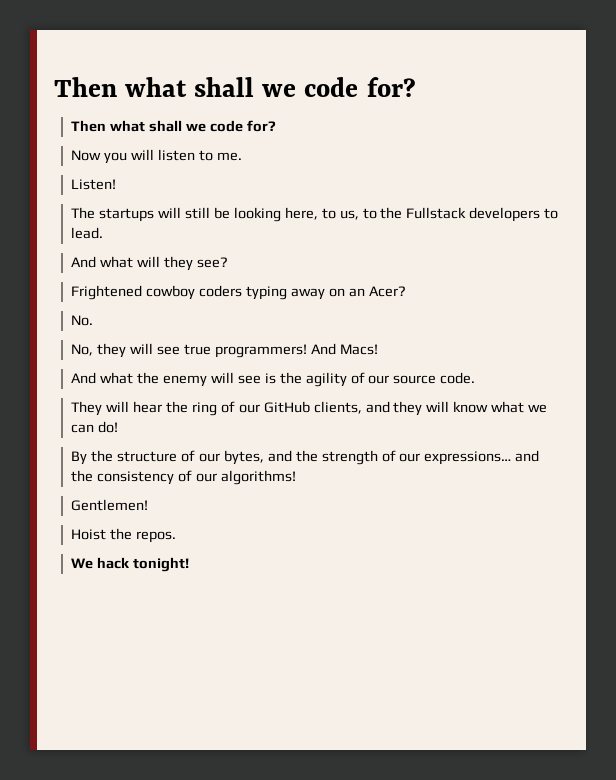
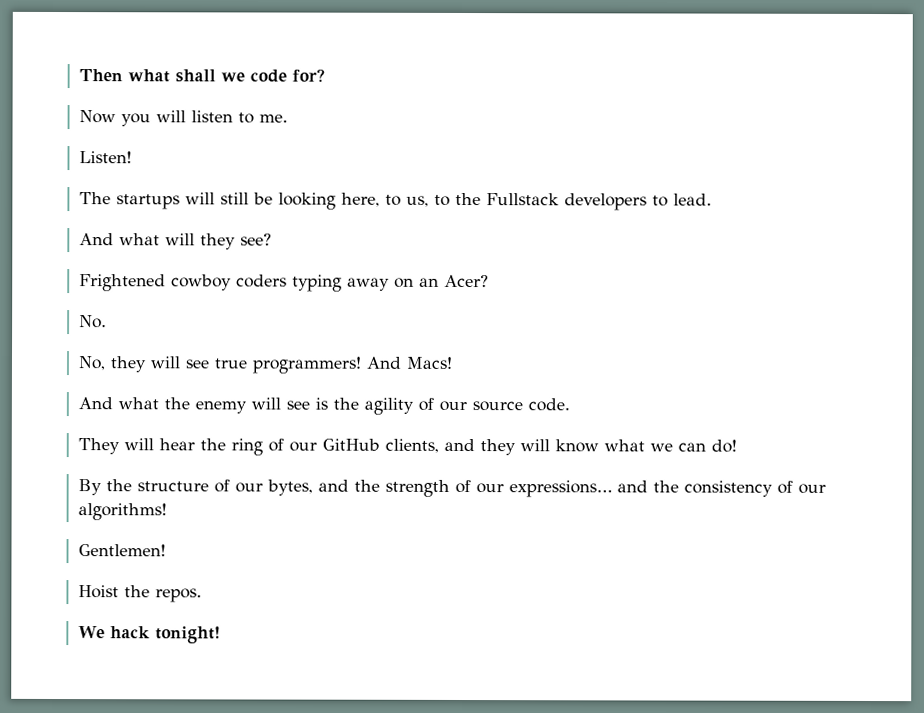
[54,77,416,97] [71,120,276,132] Then what shall we code for? // Then what shall we code for? -> [79,68,326,83] Then what shall we code for?

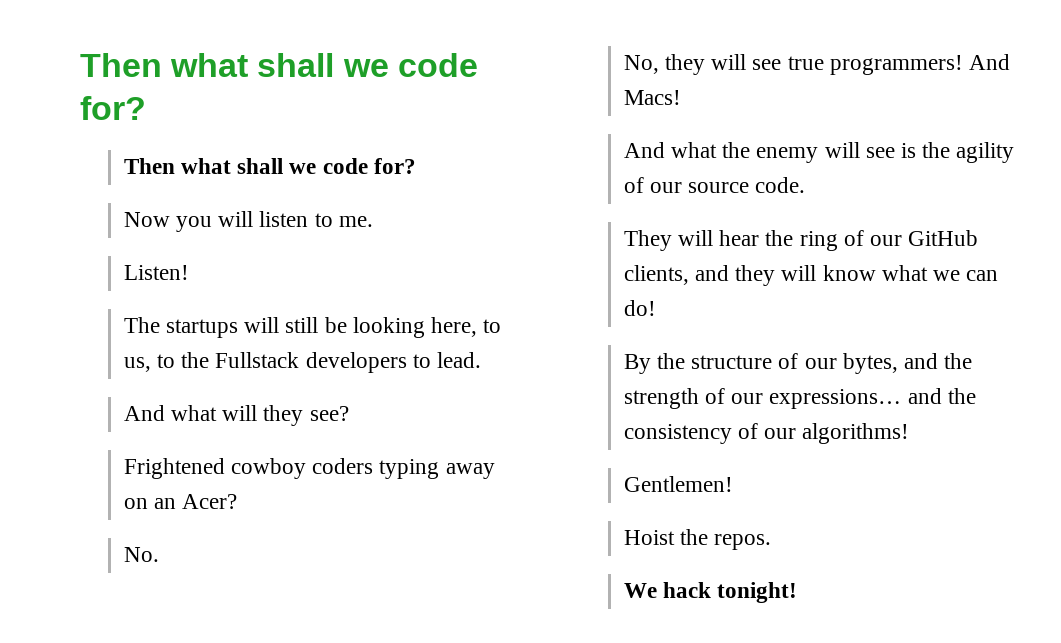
[79,68,326,83] Then what shall we code for? -> [80,53,478,77] [80,96,146,120] [123,158,416,174] Then what shall we code for? // Then what shall we code for?

